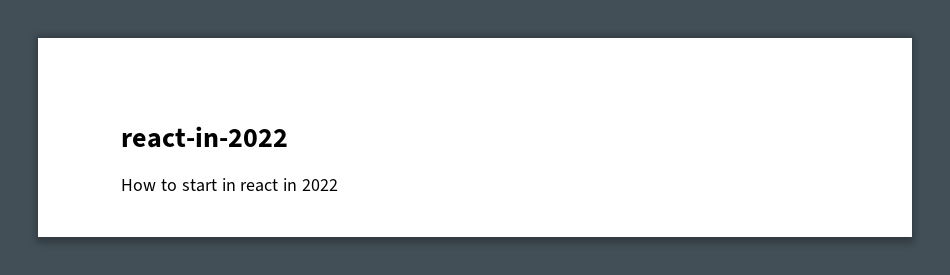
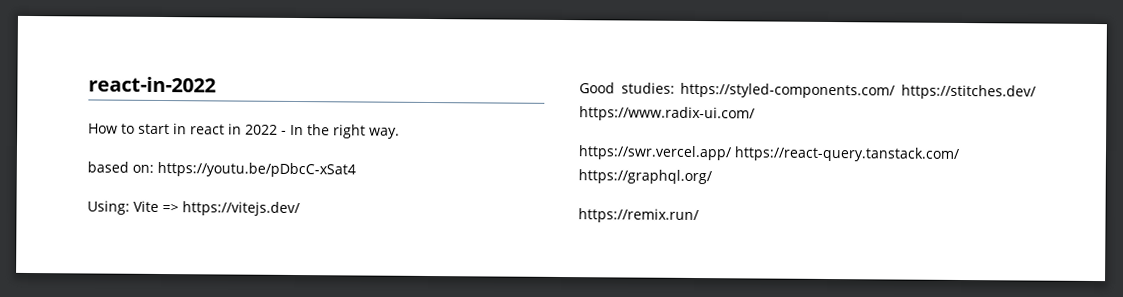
(339, 185) none -> [281,124,400,139] [87,161,356,178] [87,200,300,217] [579,82,1036,100] [579,106,755,122] [578,145,960,162] [578,169,712,185] [578,208,699,224] - In the right way. // based on: https://youtu.be/pDbcC-xSat4 // Using: Vite => https://vitejs.dev/ // Good studies: https://styled-components.com/ https://stitches.dev/ https://www.radix-ui.com/ // https://swr.vercel.app/ https://react-query.tanstack.com/ https://graphql.org/ // https://remix.run/

